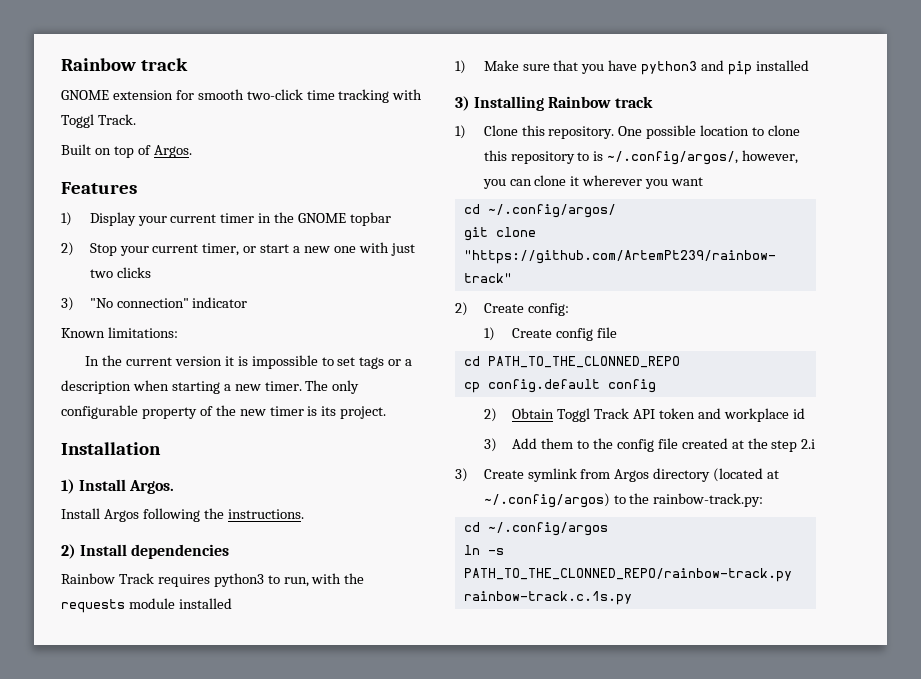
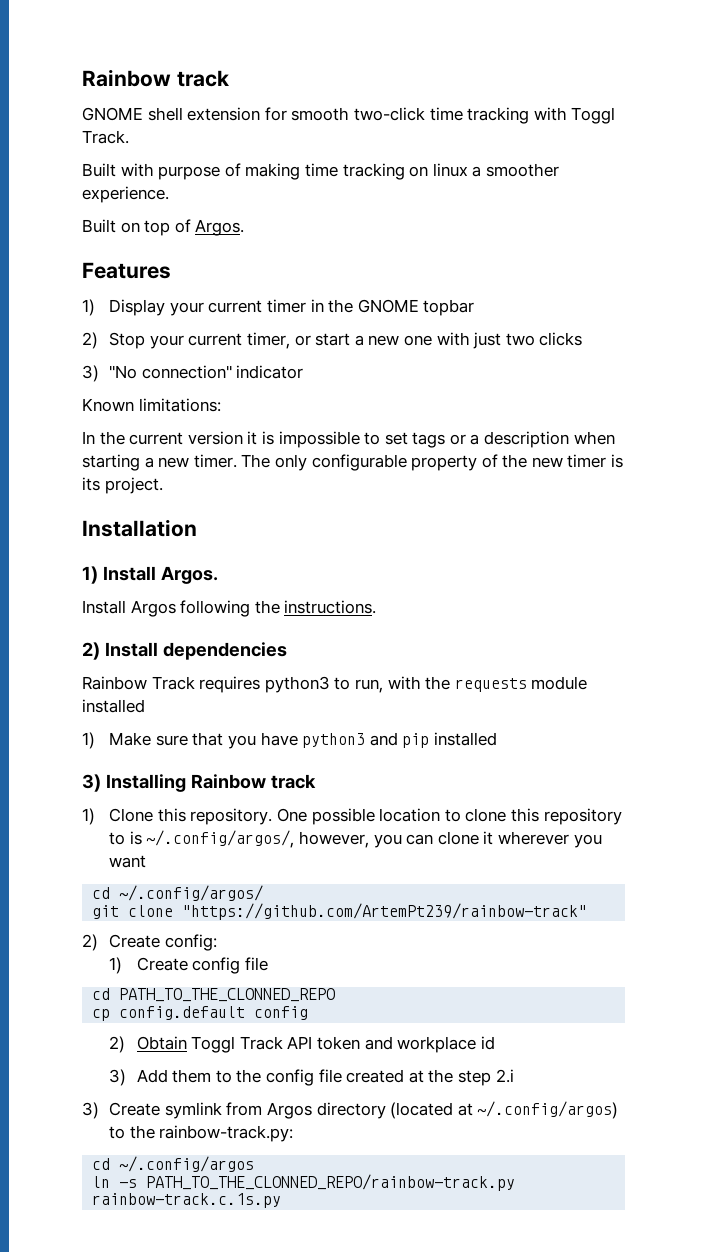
(109, 95) none -> [147,107,183,121] shell
(136, 119) none -> [82,163,559,180] [82,186,169,203] // Built with purpose of making time tracking on linux a smoother experience.

